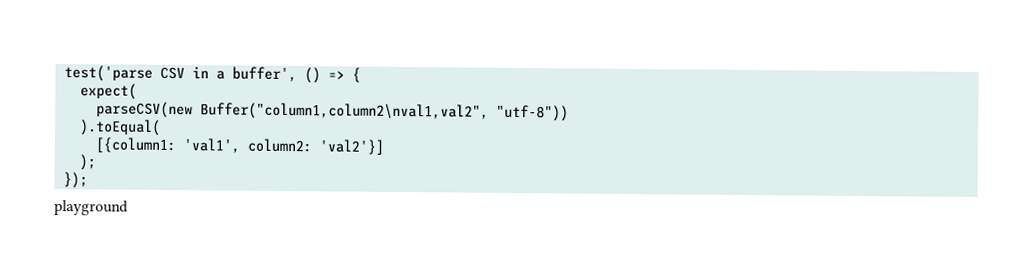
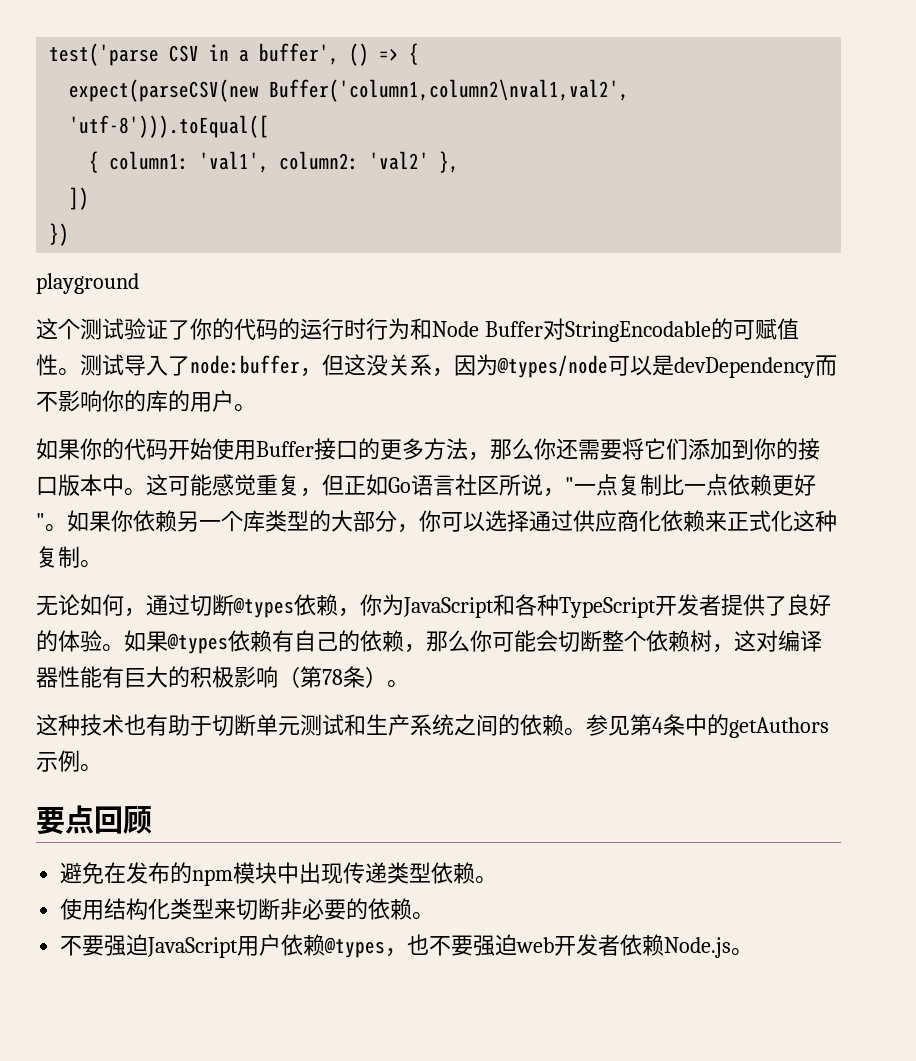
[80,83,138,100] [96,101,570,122] [79,119,162,136] [95,137,385,155] [79,154,97,171] [63,172,89,189] [54,199,128,216] expect( // parseCSV(new Buffer("column1,column2\nval1,val2", "utf-8")) // ).toEqual( // [{column1: 'val1', column2: 'val2'}] // ); // }); // playground -> [69,79,630,102] [69,115,270,138] [89,151,460,173] [69,187,90,210] [49,223,70,246] [36,273,139,294] [36,318,799,342] [36,354,837,378] [36,390,256,412] [36,438,820,461] [36,474,816,497] [36,510,837,533] [36,546,102,568] [36,594,831,618] [36,630,822,654] [36,666,409,688] [36,714,829,738] [36,750,102,772] [36,805,152,835] [60,862,498,886] [60,898,435,920] [60,934,754,958] expect(parseCSV(new Buffer('column1,column2\nval1,val2', 'utf-8'))).toEqual([ // { column1: 'val1', column2: 'val2' }, // ]) // }) // playground // 这个测试验证了你的代码的运行时行为和Node Buffer对StringEncodable的可赋值性。测试导入了node:buffer，但这没关系，因为@types/node可以是devDependency而不影响你的库的用户。 // 如果你的代码开始使用Buffer接口的更多方法，那么你还需要将它们添加到你的接口版本中。这可能感觉重复，但正如Go语言社区所说，"一点复制比一点依赖更好"。如果你依赖另一个库类型的大部分，你可以选择通过供应商化依赖来正式化这种复制。 // 无论如何，通过切断@types依赖，你为JavaScript和各种TypeScript开发者提供了良好的体验。如果@types依赖有自己的依赖，那么你可能会切断整个依赖树，这对编译器性能有巨大的积极影响（第78条）。 // 这种技术也有助于切断单元测试和生产系统之间的依赖。参见第4条中的getAuthors示例。 // 要点回顾 // 避免在发布的npm模块中出现传递类型依赖。 // 使用结构化类型来切断非必要的依赖。 // 不要强迫JavaScript用户依赖@types，也不要强迫web开发者依赖Node.js。

